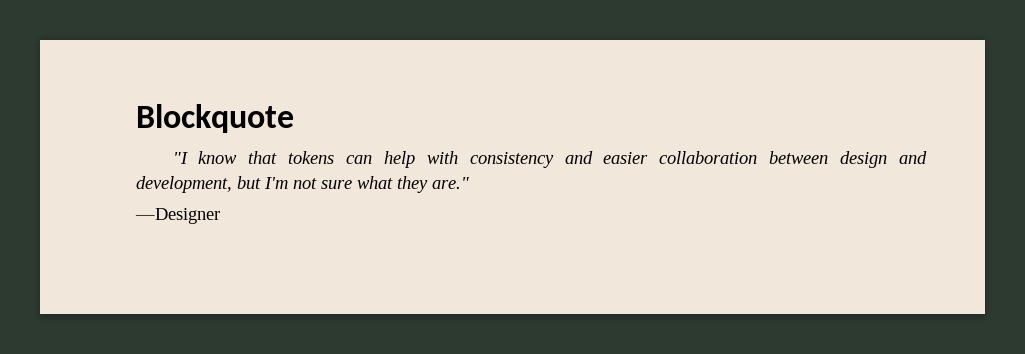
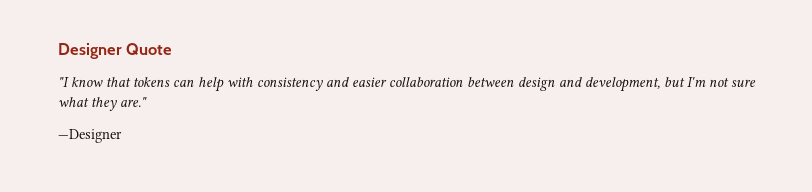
[136,104,294,133] Blockquote -> [58,43,173,59] Designer Quote

